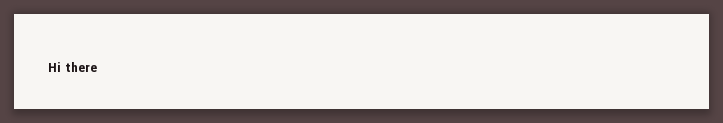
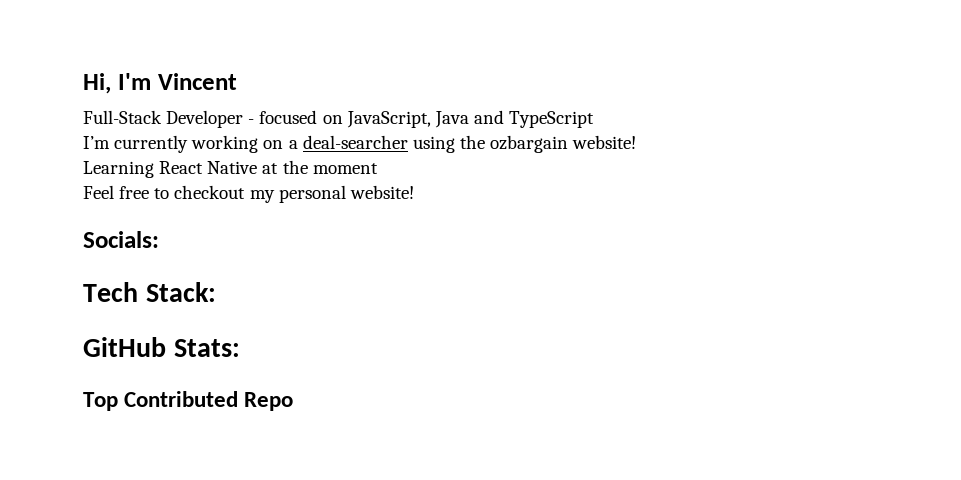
[48,62,97,72] Hi there -> [83,73,237,94] [83,110,595,128] [83,135,637,153] [83,160,378,178] [83,185,414,203] [83,231,159,248] [83,282,216,302] [83,337,240,357] [83,391,294,411] Hi, I'm Vincent // Full-Stack Developer - focused on JavaScript, Java and TypeScript // I’m currently working on a deal-searcher using the ozbargain website! // Learning React Native at the moment // Feel free to checkout my personal website! // Socials: // Tech Stack: // GitHub Stats: // Top Contributed Repo

